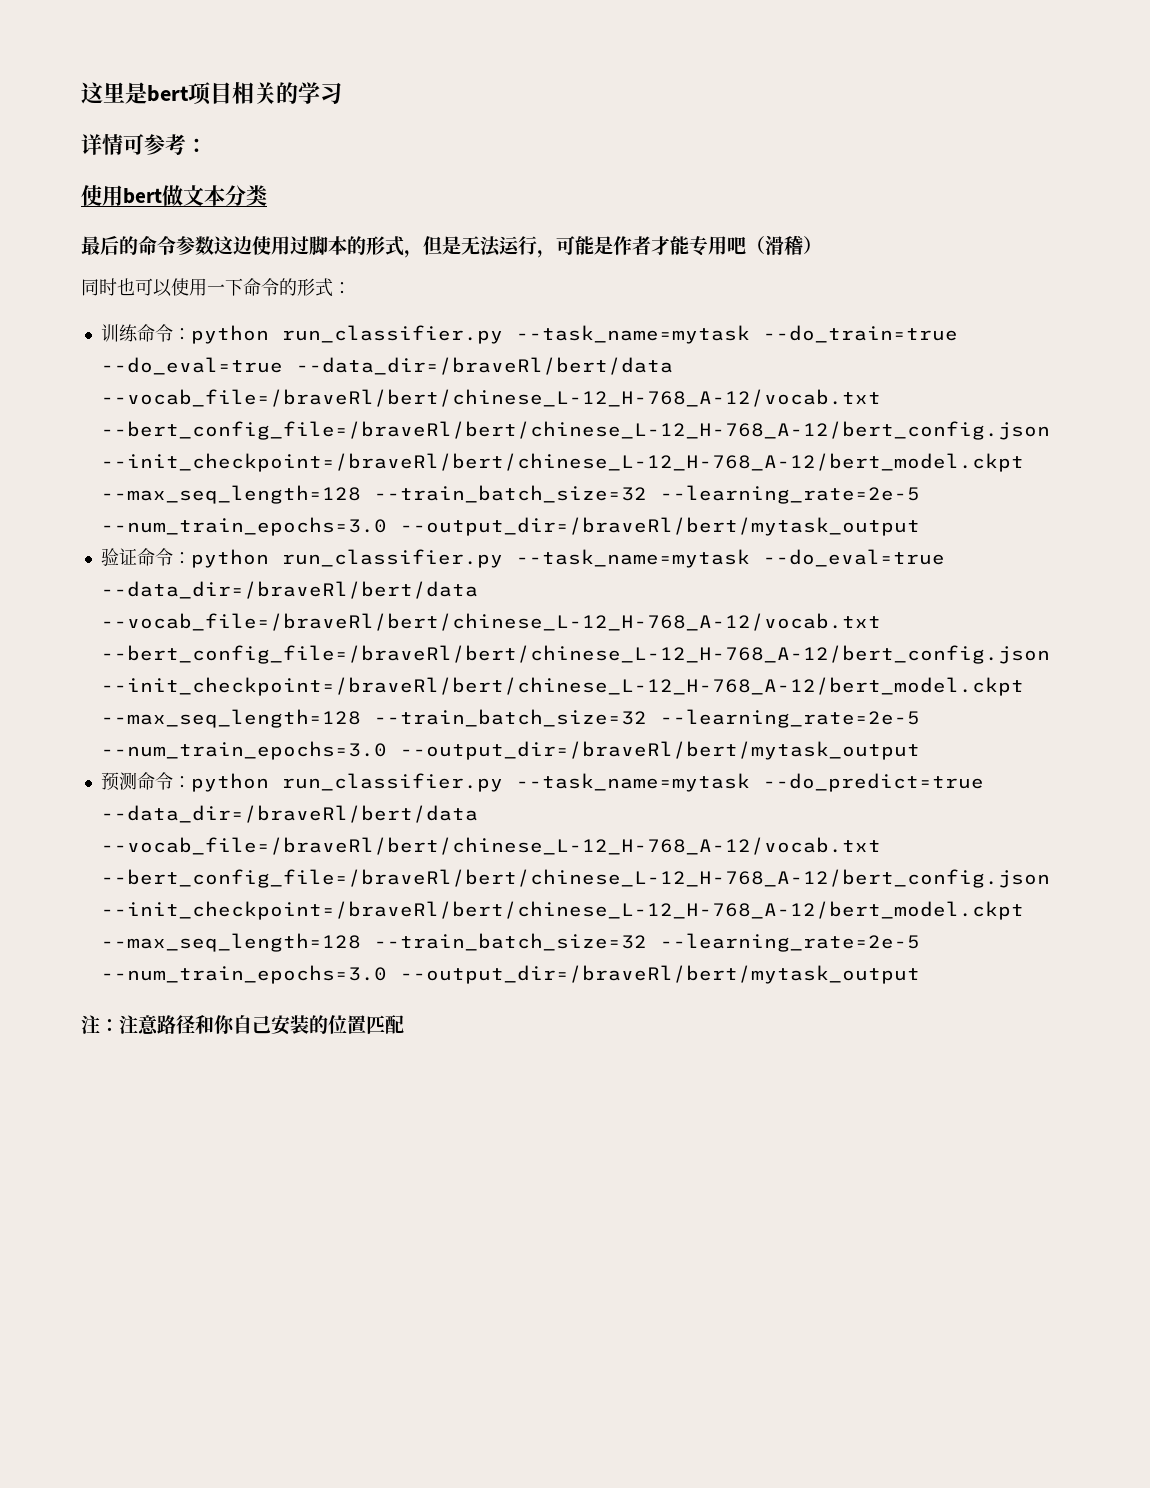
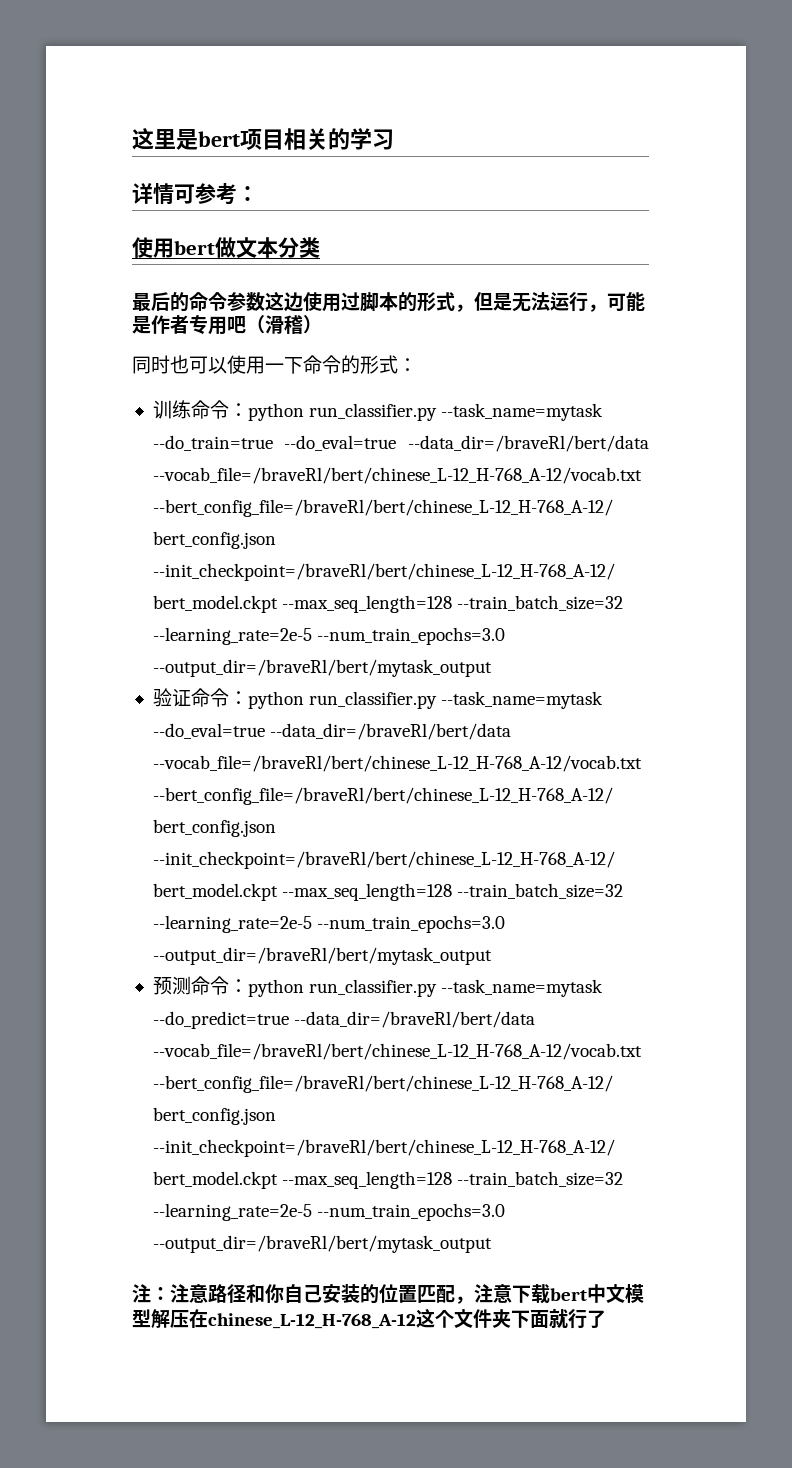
[651,236,689,255] 才能 -> (189, 324) none
(404, 1024) none -> [455,1284,644,1304] [132,1308,606,1329] ，注意下载bert中文模型解压在chinese_L-12_H-768_A-12这个文件夹下面就行了

